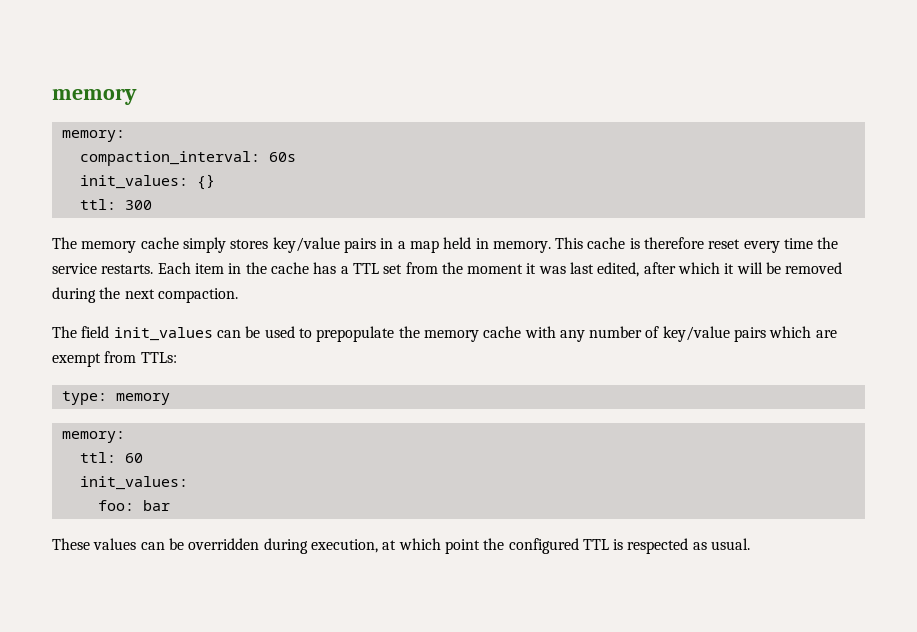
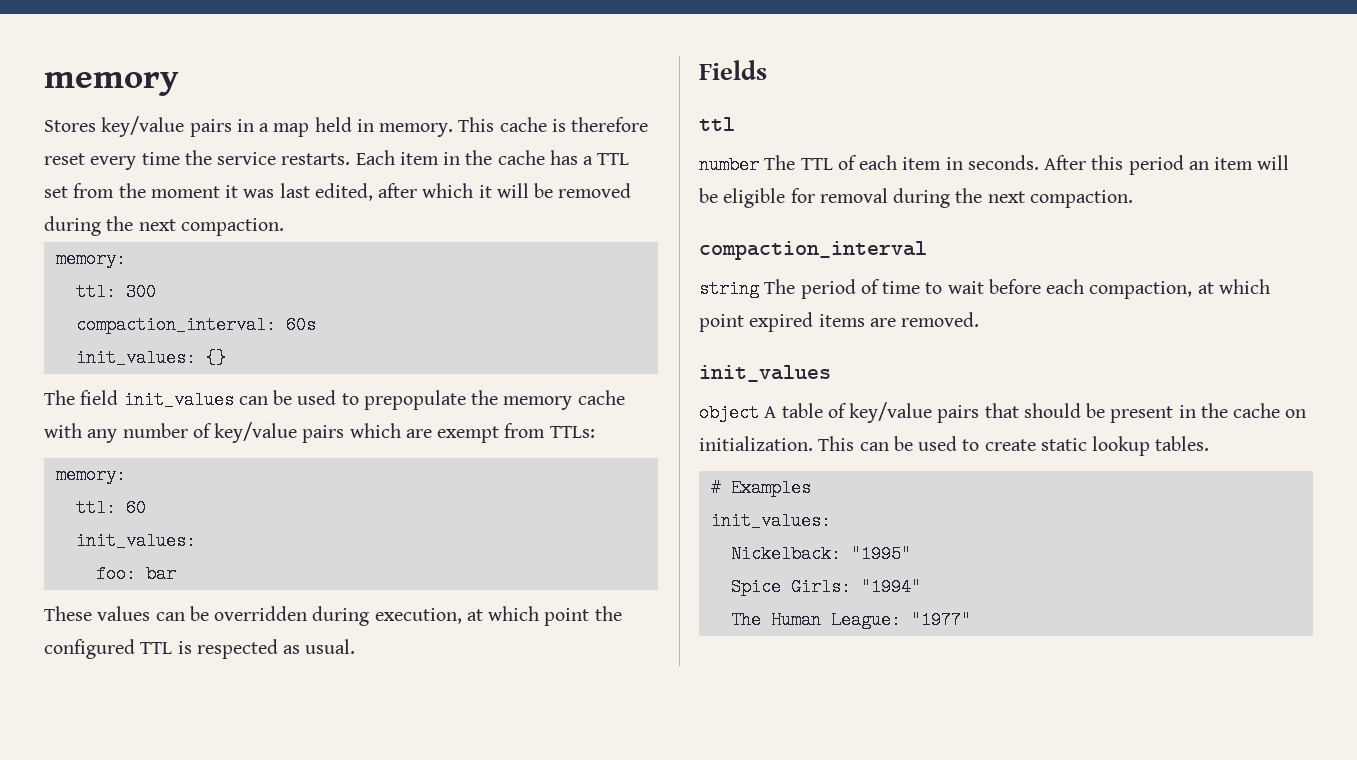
[52,88,137,105] [61,130,125,142] [79,151,296,166] [79,174,215,190] [79,199,152,210] [52,237,269,253] memory // memory: // compaction_interval: 60s // init_values: {} // ttl: 300 // The memory cache simply stores -> [44,72,179,96] [44,120,96,132] memory // Stores
(238, 295) none -> [55,250,126,268] [75,283,156,301] [75,316,316,334] [75,349,226,367] // memory: // ttl: 300 // compaction_interval: 60s // init_values: {}
[61,391,170,405] // type: memory -> (595, 432) none
(751, 544) none -> [699,60,767,80] [699,117,735,131] [699,155,1290,175] [699,188,1133,208] [699,241,927,260] [699,279,1270,299] [699,312,980,332] [699,365,831,382] [699,402,1307,423] [699,436,1210,456] [710,479,811,497] [710,512,831,530] [730,545,911,563] [730,578,921,596] [730,611,971,629] // Fields // ttl // number The TTL of each item in seconds. After this period an item will be eligible for removal during the next compaction. // compaction_interval // string The period of time to wait before each compaction, at which point expired items are removed. // init_values // object A table of key/value pairs that should be present in the cache on initialization. This can be used to create static lookup tables. // # Examples // init_values: // Nickelback: "1995" // Spice Girls: "1994" // The Human League: "1977"

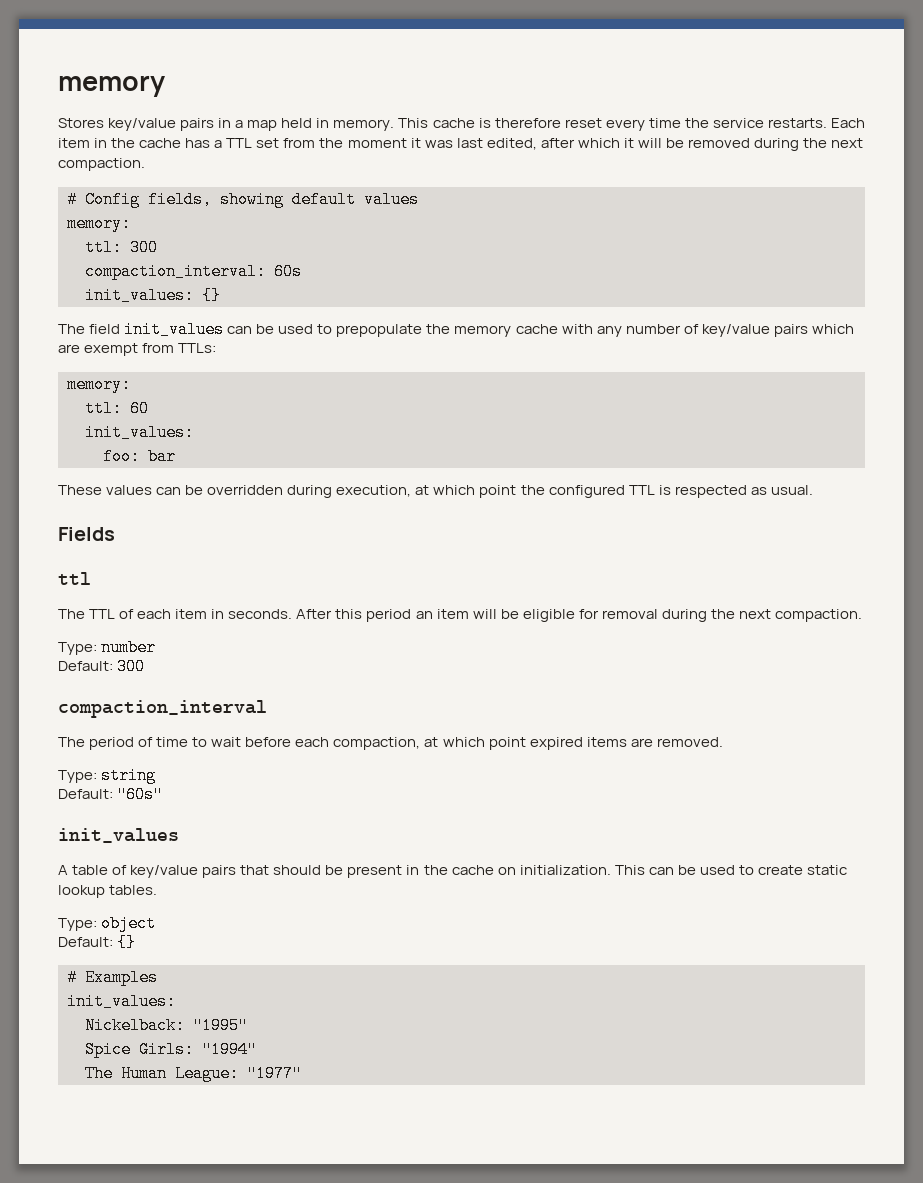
(284, 227) none -> [67,191,419,208] // # Config fields, showing default values
[699,156,759,174] number -> (91, 578) none
(1133, 199) none -> [58,639,157,656] [58,658,146,675] // Type: number // Default: 300
[699,280,759,298] string -> (267, 709) none
(980, 319) none -> [58,767,157,784] [58,786,164,803] // Type: string // Default: "60s"
[699,404,759,422] object -> (179, 835) none
(1210, 443) none -> [58,915,157,932] [58,934,137,951] // Type: object // Default: {}

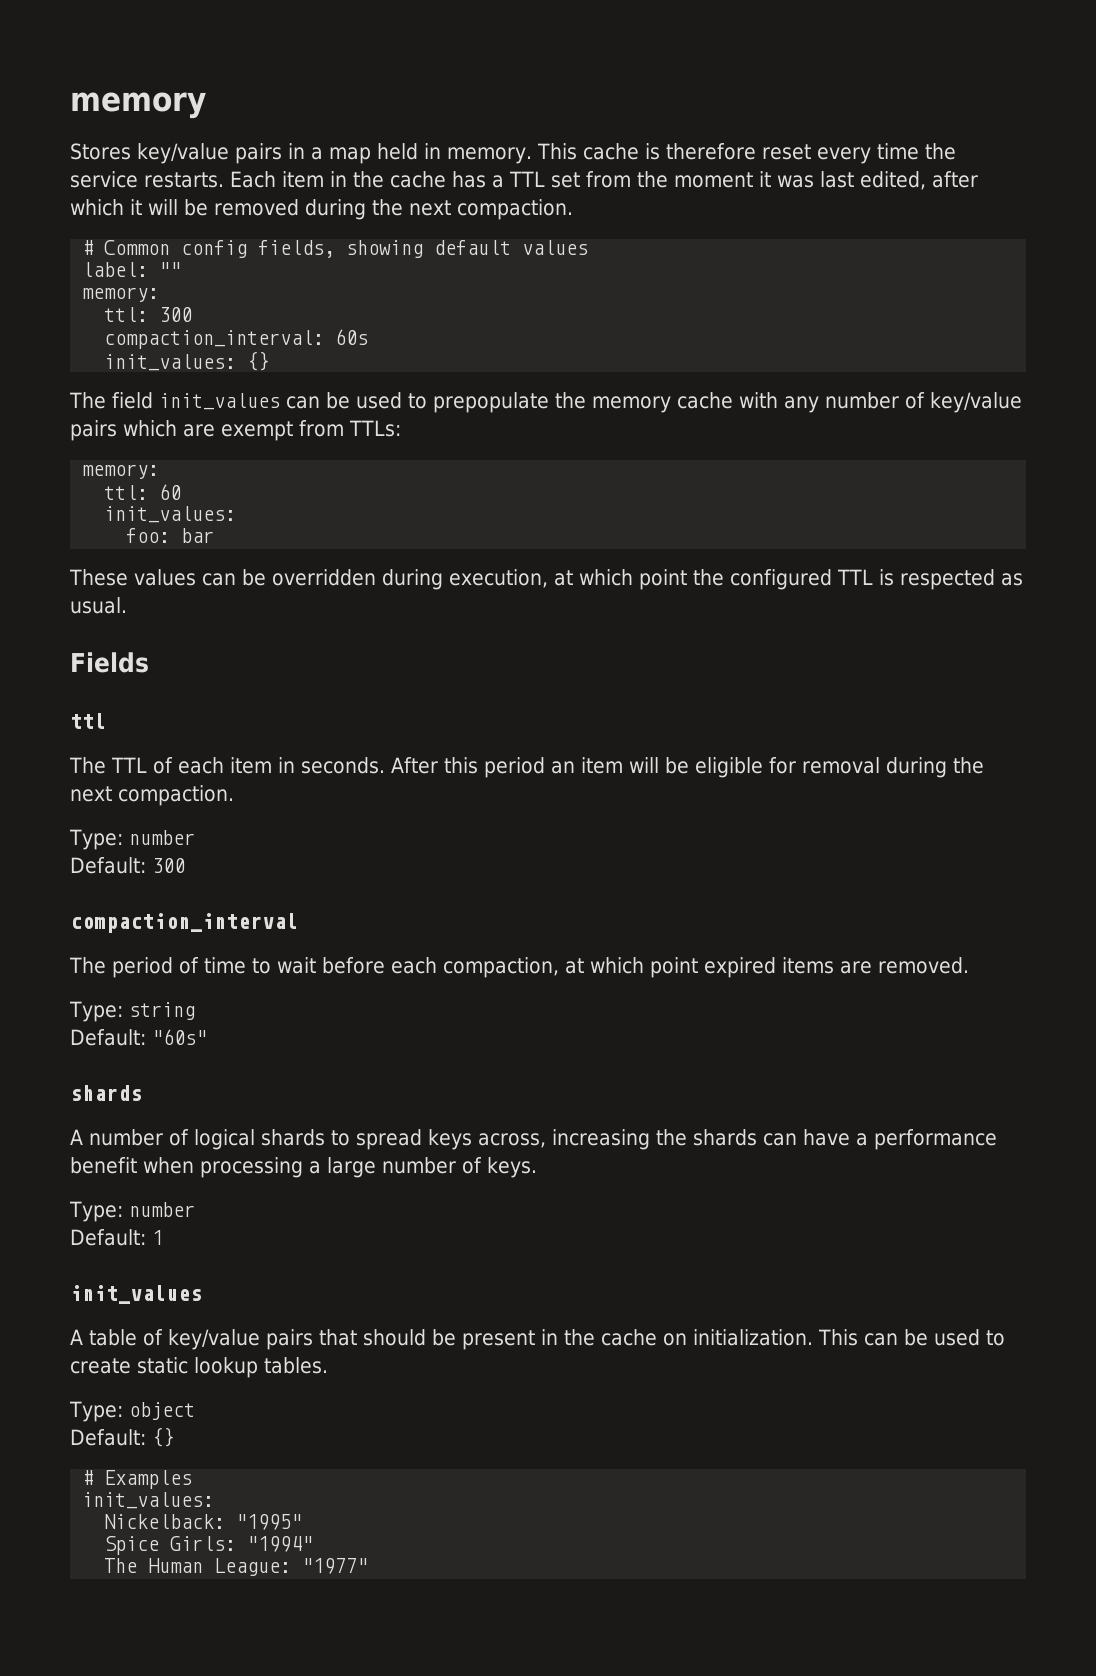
[85,191,140,208] Config -> [104,240,248,258] Common config
(419, 199) none -> [82,262,182,277] // label: ""
(164, 794) none -> [70,1085,142,1101] [70,1129,997,1150] [70,1157,537,1178] [69,1201,195,1222] [70,1229,163,1246] // shards // A number of logical shards to spread keys across, increasing the shards can have a performance benefit when processing a large number of keys. // Type: number // Default: 1

